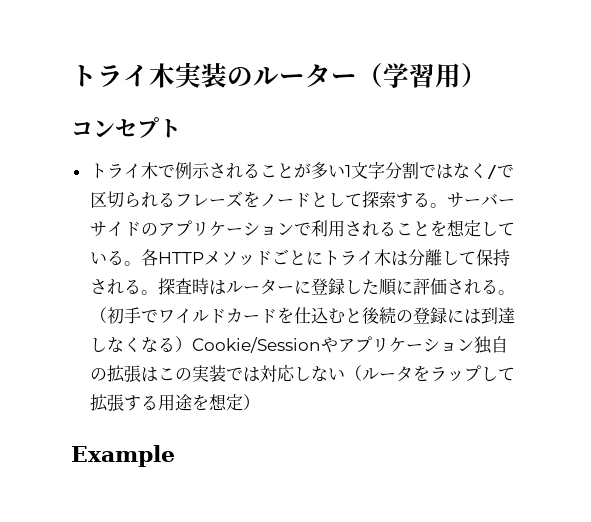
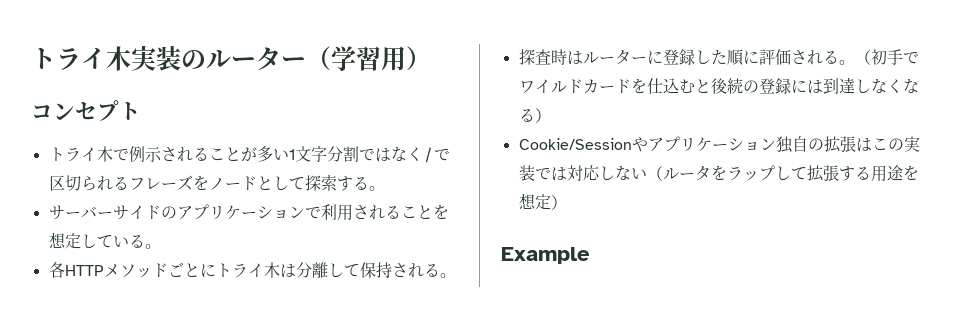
(447, 205) none -> (385, 188) //
(141, 263) none -> (161, 246) //
(158, 292) none -> (456, 275) //
(192, 344) none -> (551, 115) //

